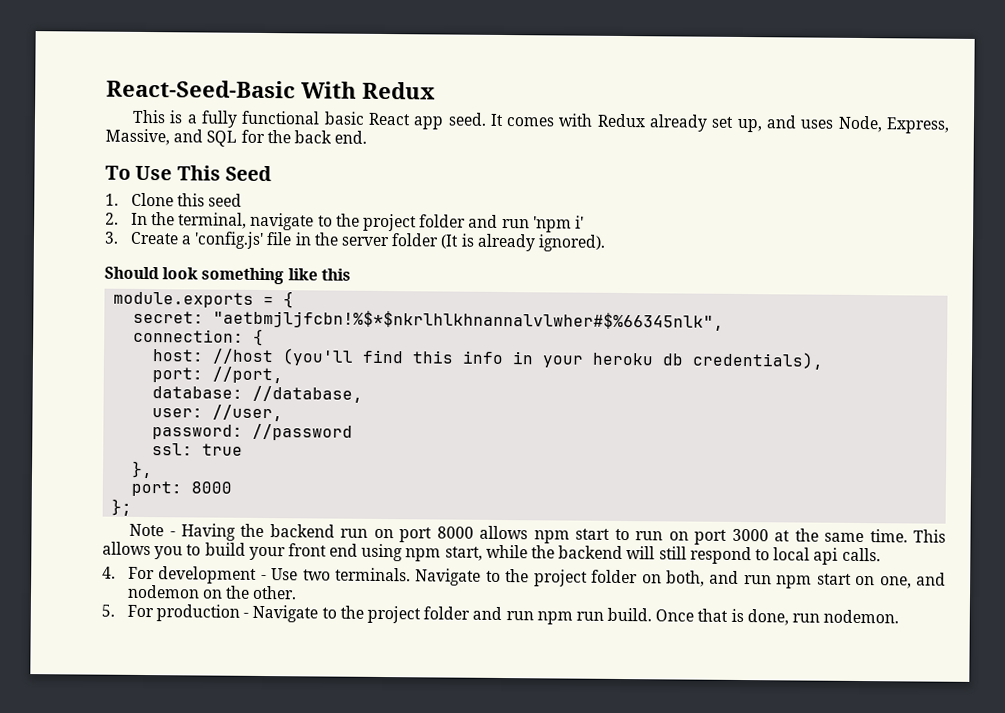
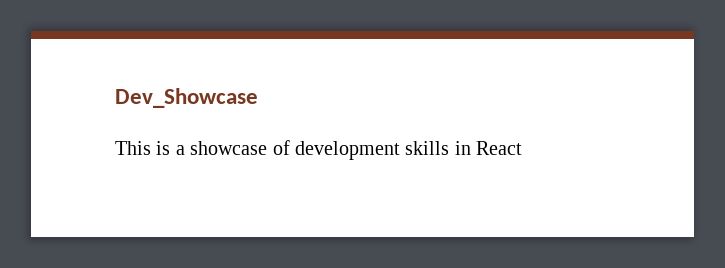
[106,79,436,100] React-Seed-Basic With Redux -> [115,88,258,108] Dev_Showcase
[200,110,950,134] [105,128,368,147] [105,165,272,182] [105,192,243,207] [105,212,584,233] [104,231,606,252] [104,266,351,285] [113,291,295,309] [133,309,725,331] [133,328,265,347] [152,348,825,370] [152,366,284,384] [152,385,364,403] [152,404,284,422] [152,423,354,441] [152,443,244,456] [131,460,154,479] [131,480,233,497] [111,498,133,516] [129,523,946,545] [102,541,881,565] [102,566,947,589] [126,584,298,600] [101,604,900,626] fully functional basic React app seed. It comes with Redux already set up, and uses Node, Express, Massive, and SQL for the back end. // To Use This Seed // 1. Clone this seed // 2. In the terminal, navigate to the project folder and run 'npm i' // 3. Create a 'config.js' file in the server folder (It is already ignored). // Should look something like this // module.exports = { // secret: "aetbmjljfcbn!%$*$nkrlhlkhnannalvlwher#$%66345nlk", // connection: { // host: //host (you'll find this info in your heroku db credentials), // port: //port, // database: //database, // user: //user, // password: //password // ssl: true // }, // port: 8000 // }; // Note - Having the backend run on port 8000 allows npm start to run on port 3000 at the same time. This allows you to build your front end using npm start, while the backend will still respond to local api calls. // 4. For development - Use two terminals. Navigate to the project folder on both, and run npm start on one, and nodemon on the other. // 5. For production - Navigate to the project folder and run npm run build. Once that is done, run nodemon. -> [190,140,523,160] showcase of development skills in React

